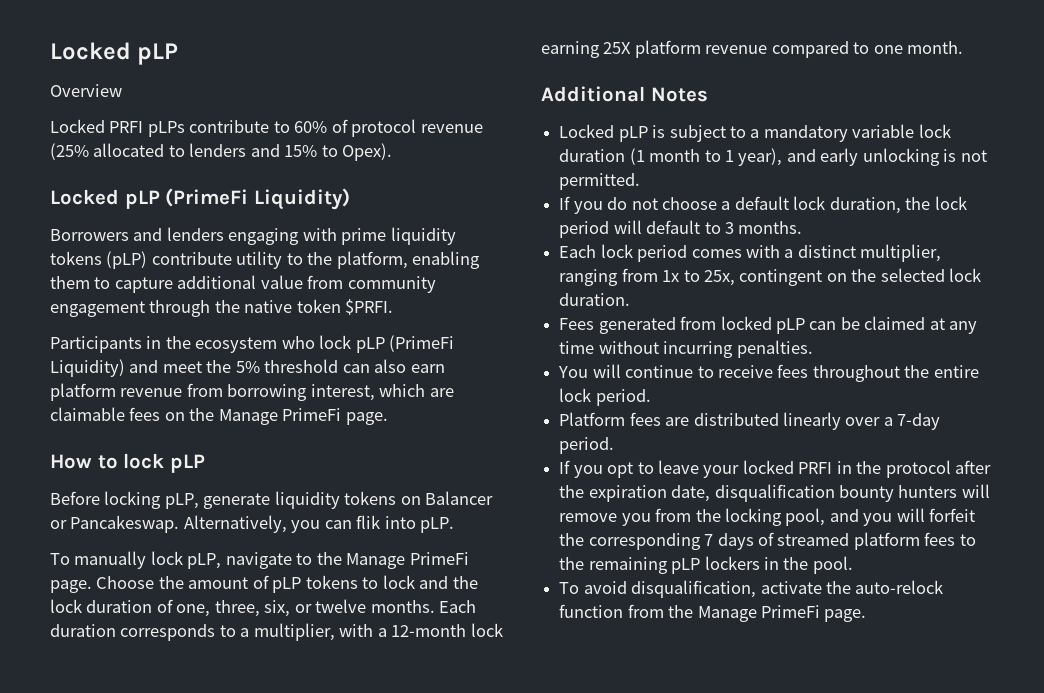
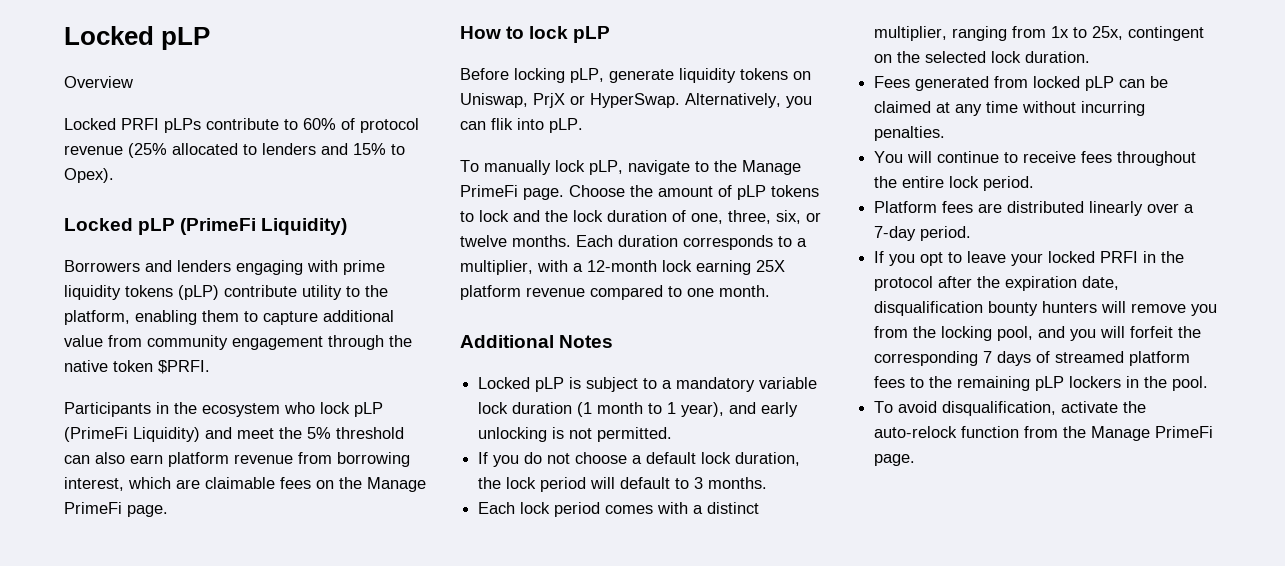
[425,491,494,505] [50,515,180,533] Balancer or Pancakeswap. -> [460,93,680,108] Uniswap, PrjX or HyperSwap.

